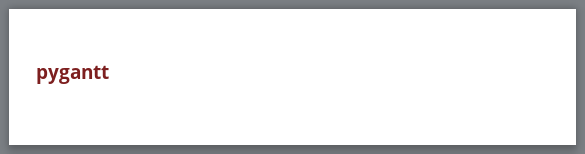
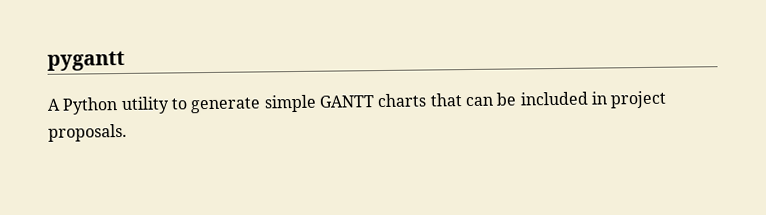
(109, 74) none -> [47,90,668,115] [48,123,127,142] // A Python utility to generate simple GANTT charts that can be included in project proposals.

